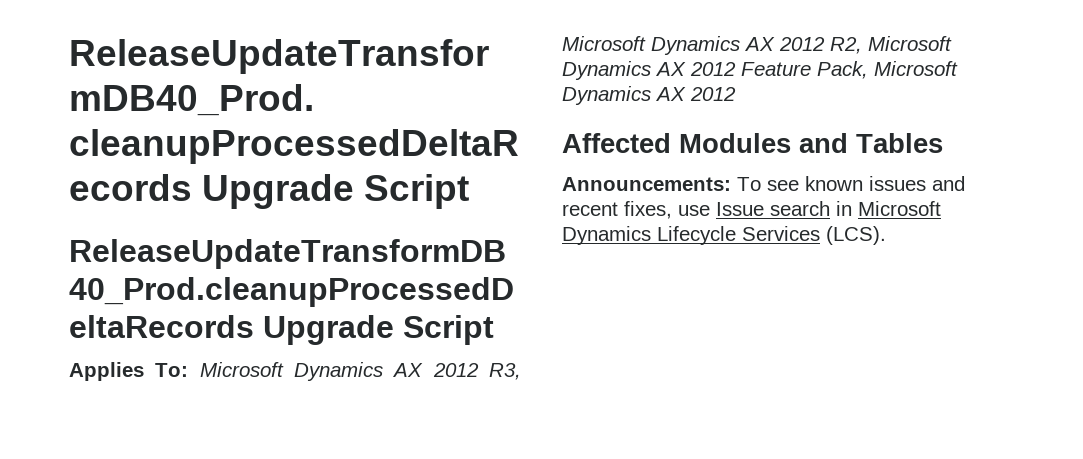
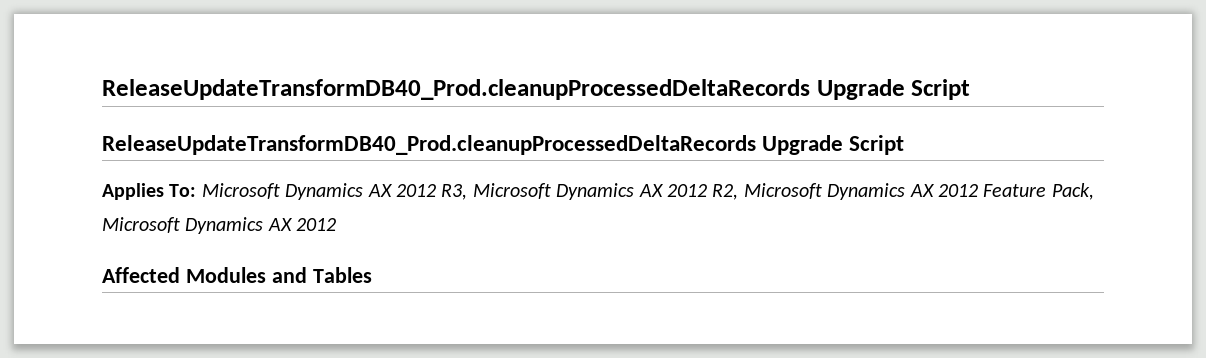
[562,176,965,191] [562,201,941,219] [562,226,886,245] // Announcements: To see known issues and recent fixes, use Issue search in Microsoft Dynamics Lifecycle Services (LCS). -> (372, 275) none

